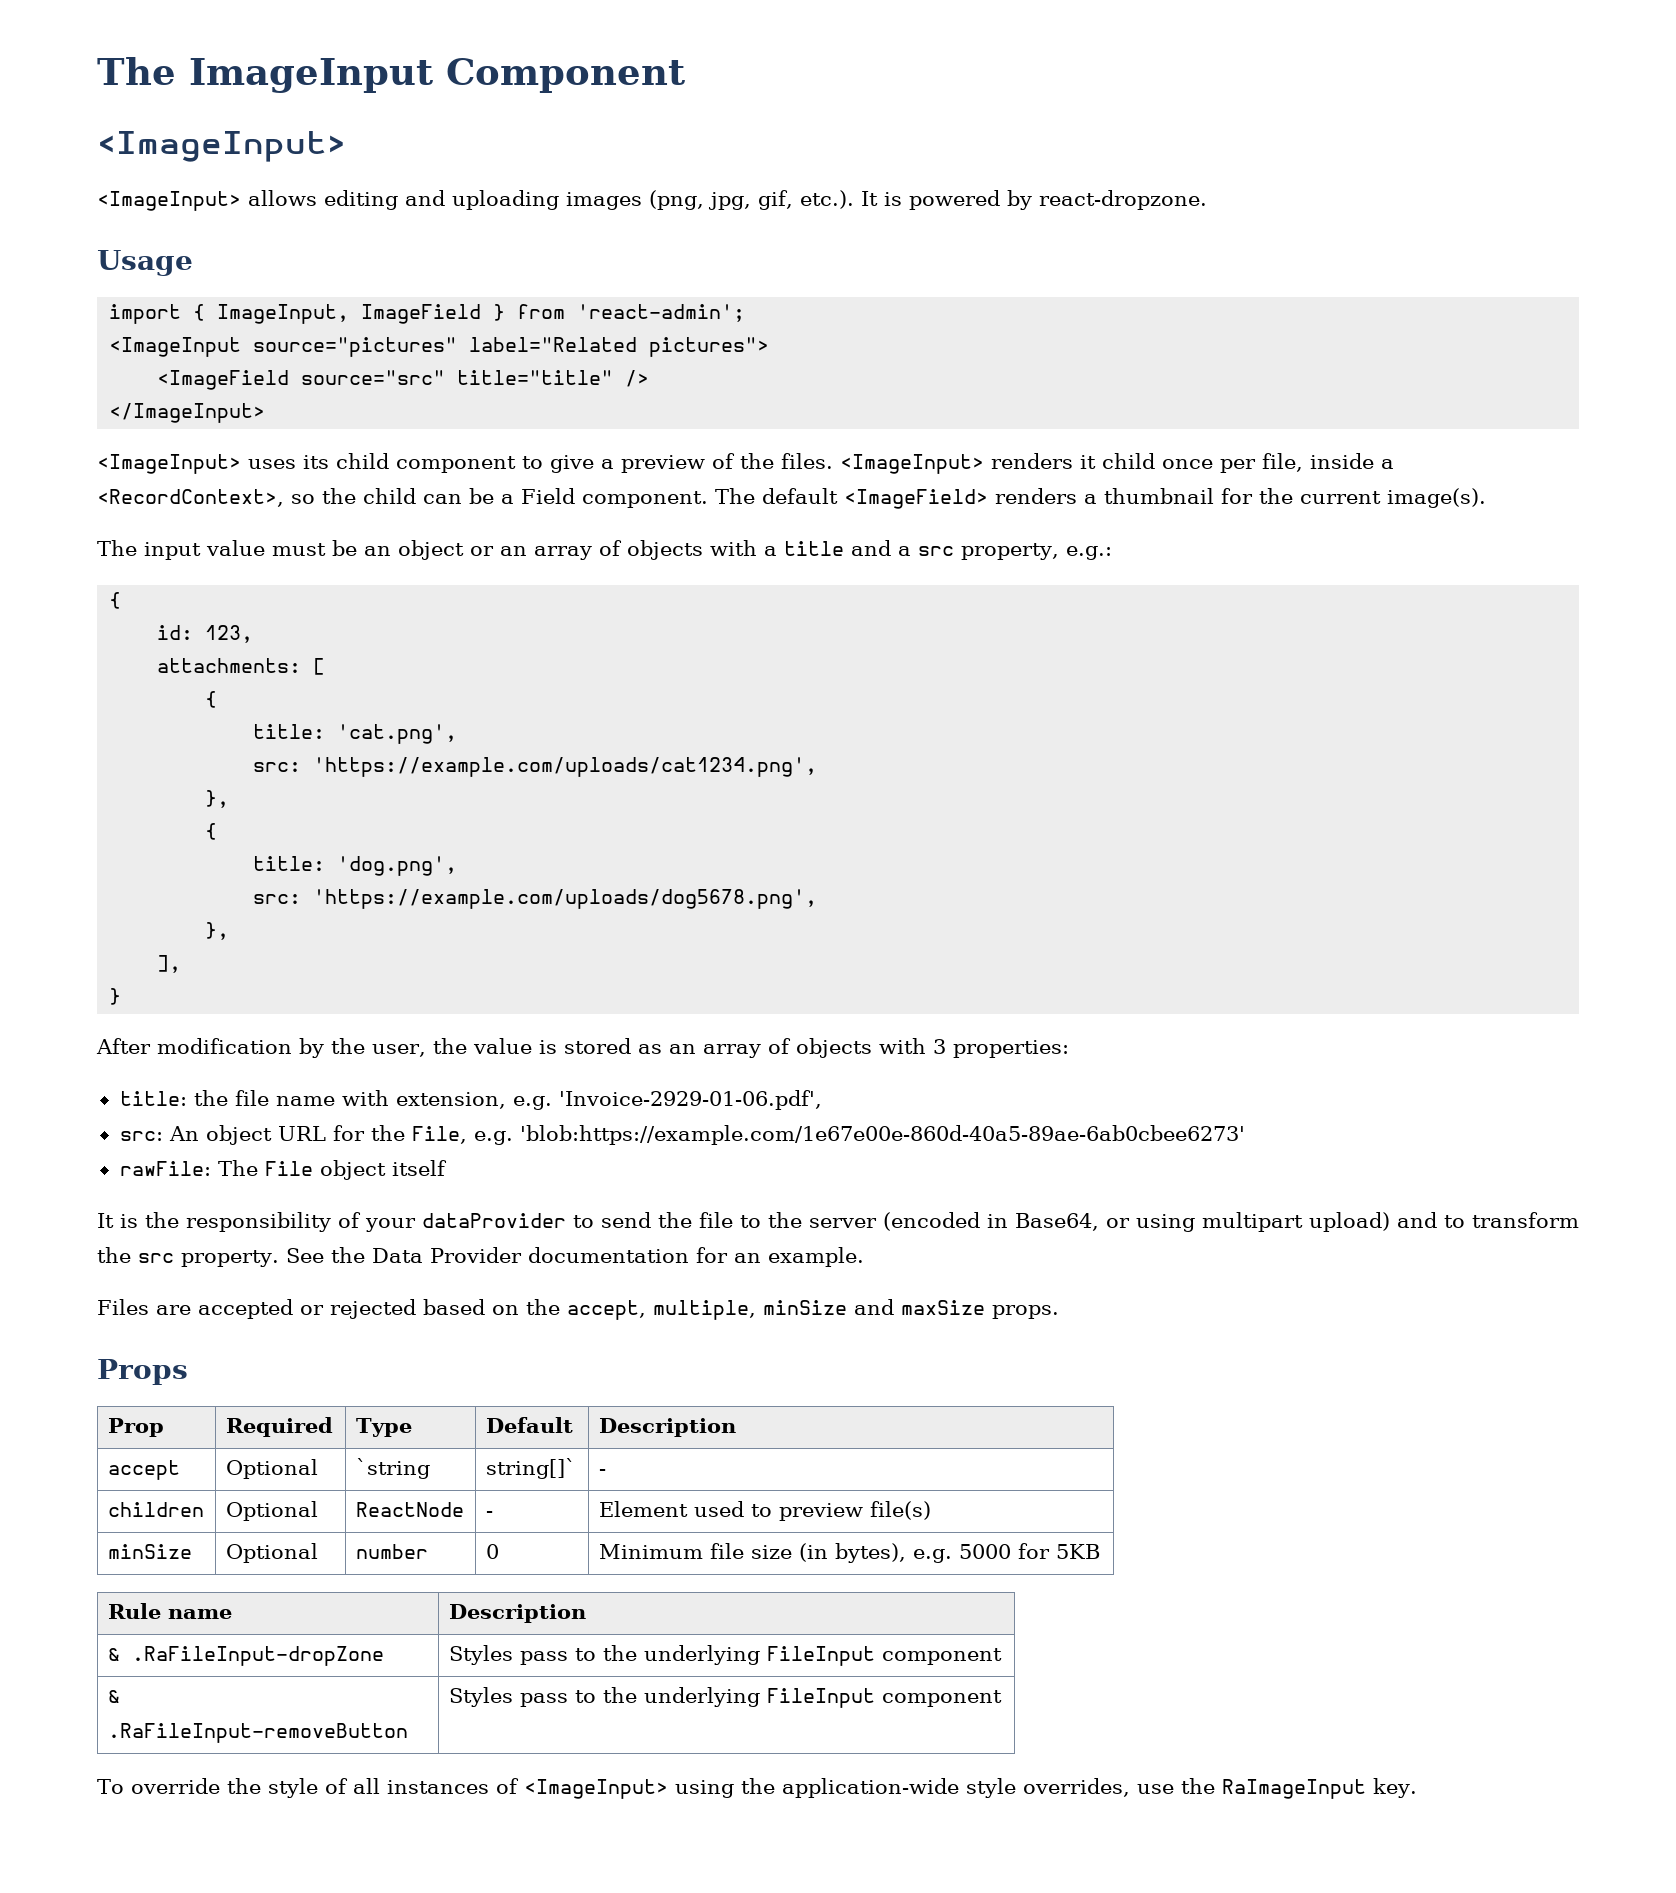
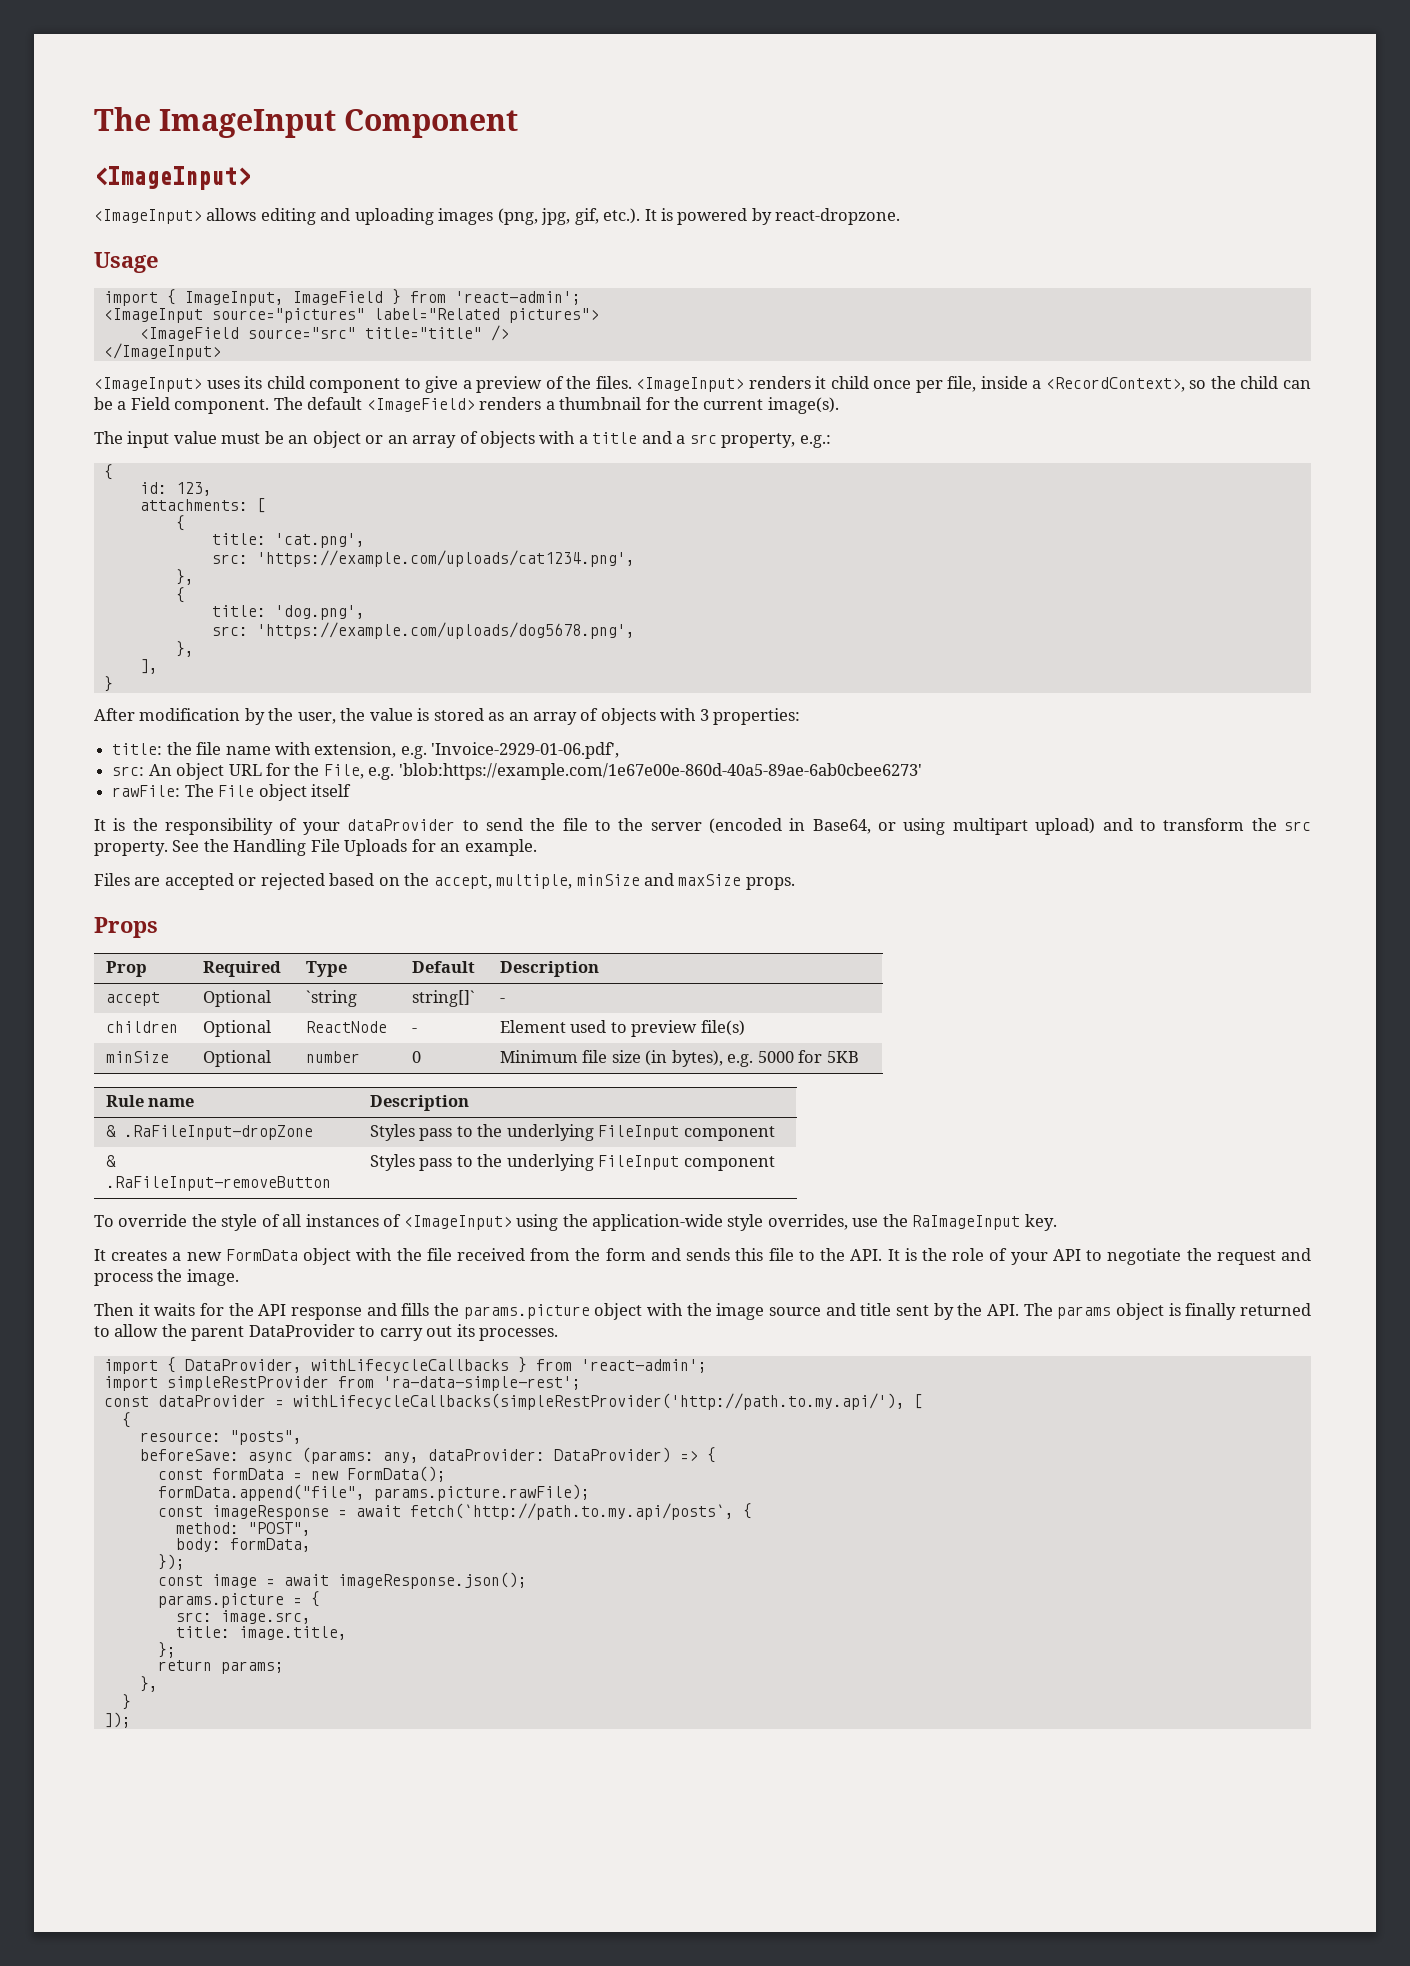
[371,1247,689,1263] Data Provider documentation -> [233,839,408,856] Handling File Uploads
(1417, 1788) none -> [94,1248,1312,1265] [94,1269,239,1286] [94,1303,1311,1320] [94,1324,559,1341] [103,1357,707,1374] [103,1376,581,1391] [103,1393,923,1410] [121,1412,131,1428] [139,1430,302,1445] [139,1447,716,1464] [157,1466,446,1482] [157,1484,590,1501] [157,1503,752,1520] [175,1522,311,1536] [175,1538,311,1552] [157,1554,185,1570] [157,1572,527,1589] [157,1591,320,1608] [175,1610,311,1624] [175,1626,347,1640] [157,1642,176,1658] [157,1660,284,1674] [139,1676,158,1692] [121,1694,131,1710] [103,1712,131,1728] // It creates a new FormData object with the file received from the form and sends this file to the API. It is the role of your API to negotiate the request and process the image. // Then it waits for the API response and fills the params.picture object with the image source and title sent by the API. The params object is finally returned to allow the parent DataProvider to carry out its processes. // import { DataProvider, withLifecycleCallbacks } from 'react-admin'; // import simpleRestProvider from 'ra-data-simple-rest'; // const dataProvider = withLifecycleCallbacks(simpleRestProvider('http://path.to.my.api/'), [ // { // resource: "posts", // beforeSave: async (params: any, dataProvider: DataProvider) => { // const formData = new FormData(); // formData.append("file", params.picture.rawFile); // const imageResponse = await fetch(`http://path.to.my.api/posts`, { // method: "POST", // body: formData, // }); // const image = await imageResponse.json(); // params.picture = { // src: image.src, // title: image.title, // }; // return params; // }, // } // ]);

